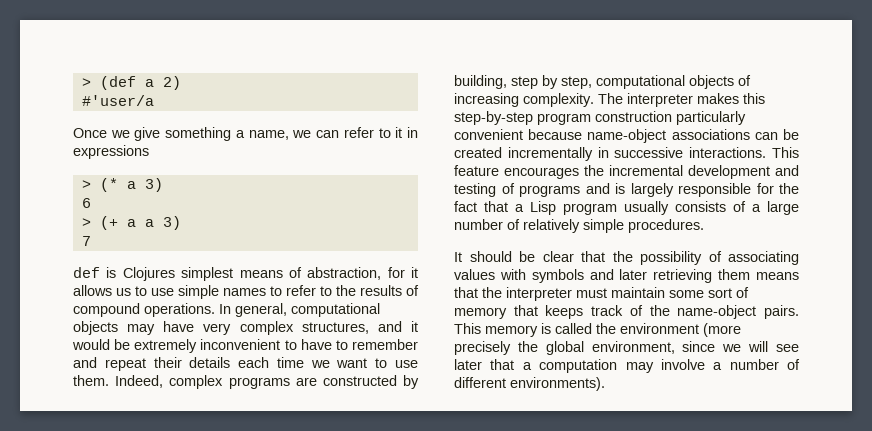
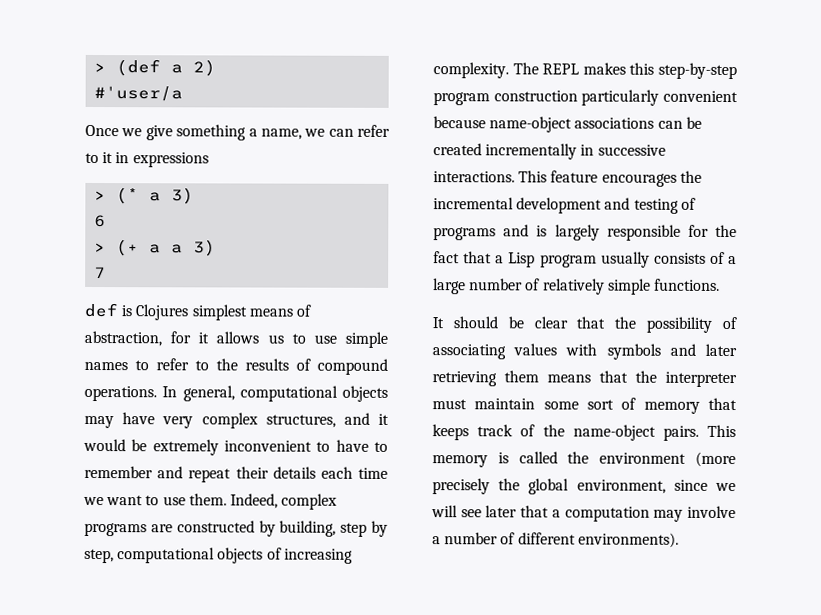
[627,93,693,107] interpreter -> [542,63,580,75] REPL
[628,219,704,233] procedures. -> [653,278,720,291] functions.

